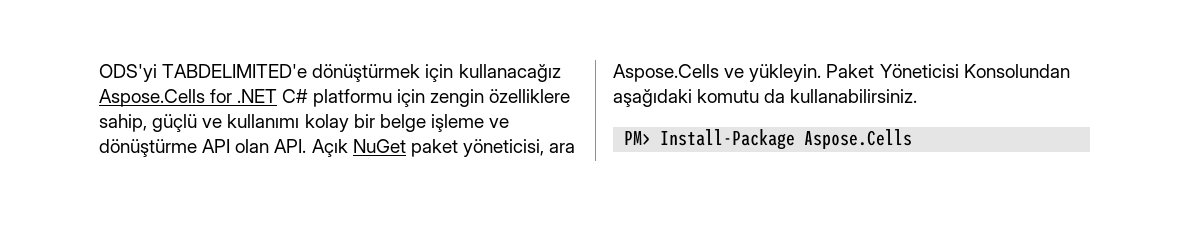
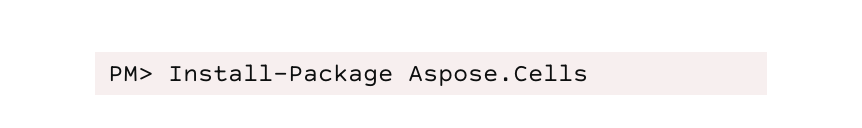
[99,64,561,82] [99,89,570,107] [99,114,510,132] [99,139,576,157] [613,64,1070,82] [613,89,918,107] ODS'yi TABDELIMITED'e dönüştürmek için kullanacağız Aspose.Cells for .NET C# platformu için zengin özelliklere sahip, güçlü ve kullanımı kolay bir belge işleme ve dönüştürme API olan API. Açık NuGet paket yöneticisi, ara Aspose.Cells ve yükleyin. Paket Yöneticisi Konsolundan aşağıdaki komutu da kullanabilirsiniz. // -> (108, 74) none

